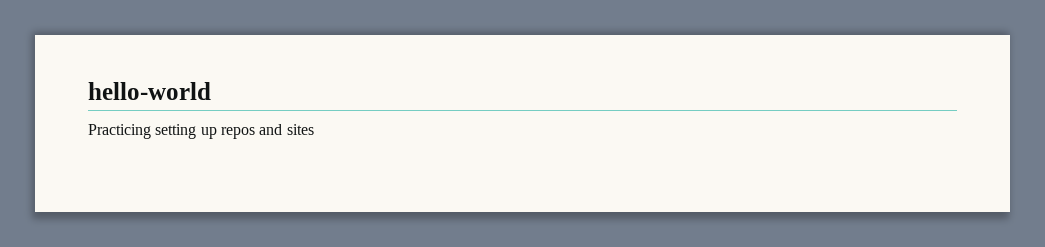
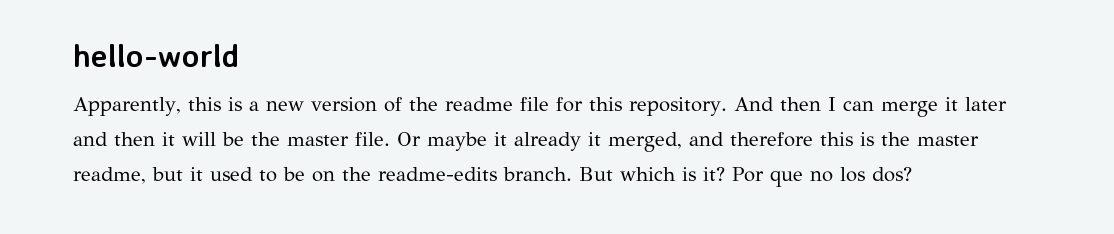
[88,124,314,139] Practicing setting up repos and sites -> [73,97,1007,117] [73,132,979,152] [73,167,912,187] Apparently, this is a new version of the readme file for this repository. And then I can merge it later and then it will be the master file. Or maybe it already it merged, and therefore this is the master readme, but it used to be on the readme-edits branch. But which is it? Por que no los dos?

